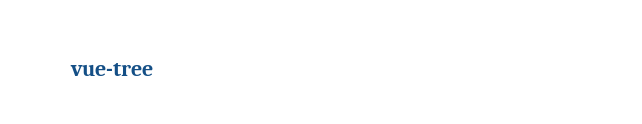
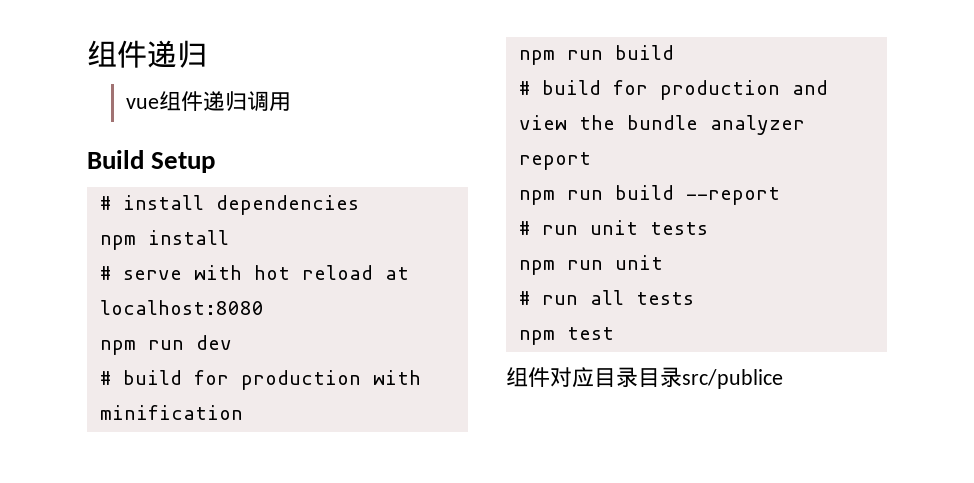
[70,63,153,76] vue-tree -> [87,40,207,68] [126,91,292,111] [87,150,216,173] [99,195,359,215] [99,230,229,250] [99,265,409,280] [99,300,264,315] [99,335,232,355] [99,370,421,390] [99,405,243,420] [518,45,674,65] [518,80,828,100] [518,115,805,135] [518,152,591,170] [518,185,780,205] [518,220,708,235] [518,255,663,275] [518,290,694,305] [518,327,614,345] [506,367,783,389] 组件递归 // vue组件递归调用 // Build Setup // # install dependencies // npm install // # serve with hot reload at localhost:8080 // npm run dev // # build for production with minification // npm run build // # build for production and view the bundle analyzer report // npm run build --report // # run unit tests // npm run unit // # run all tests // npm test // 组件对应目录目录src/publice

